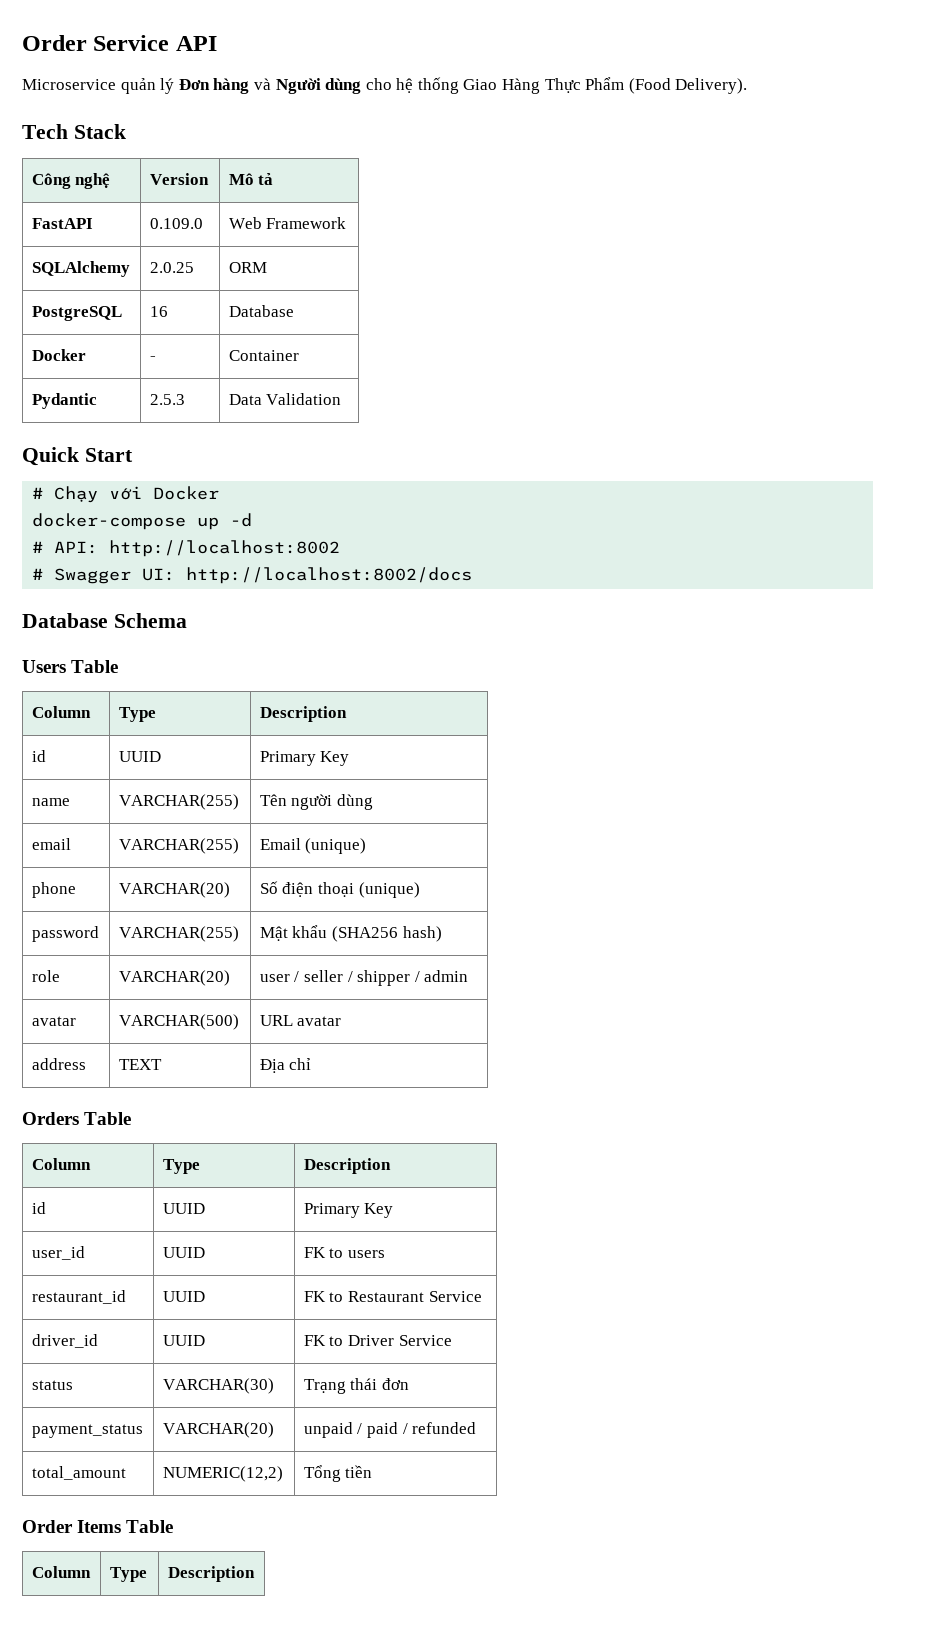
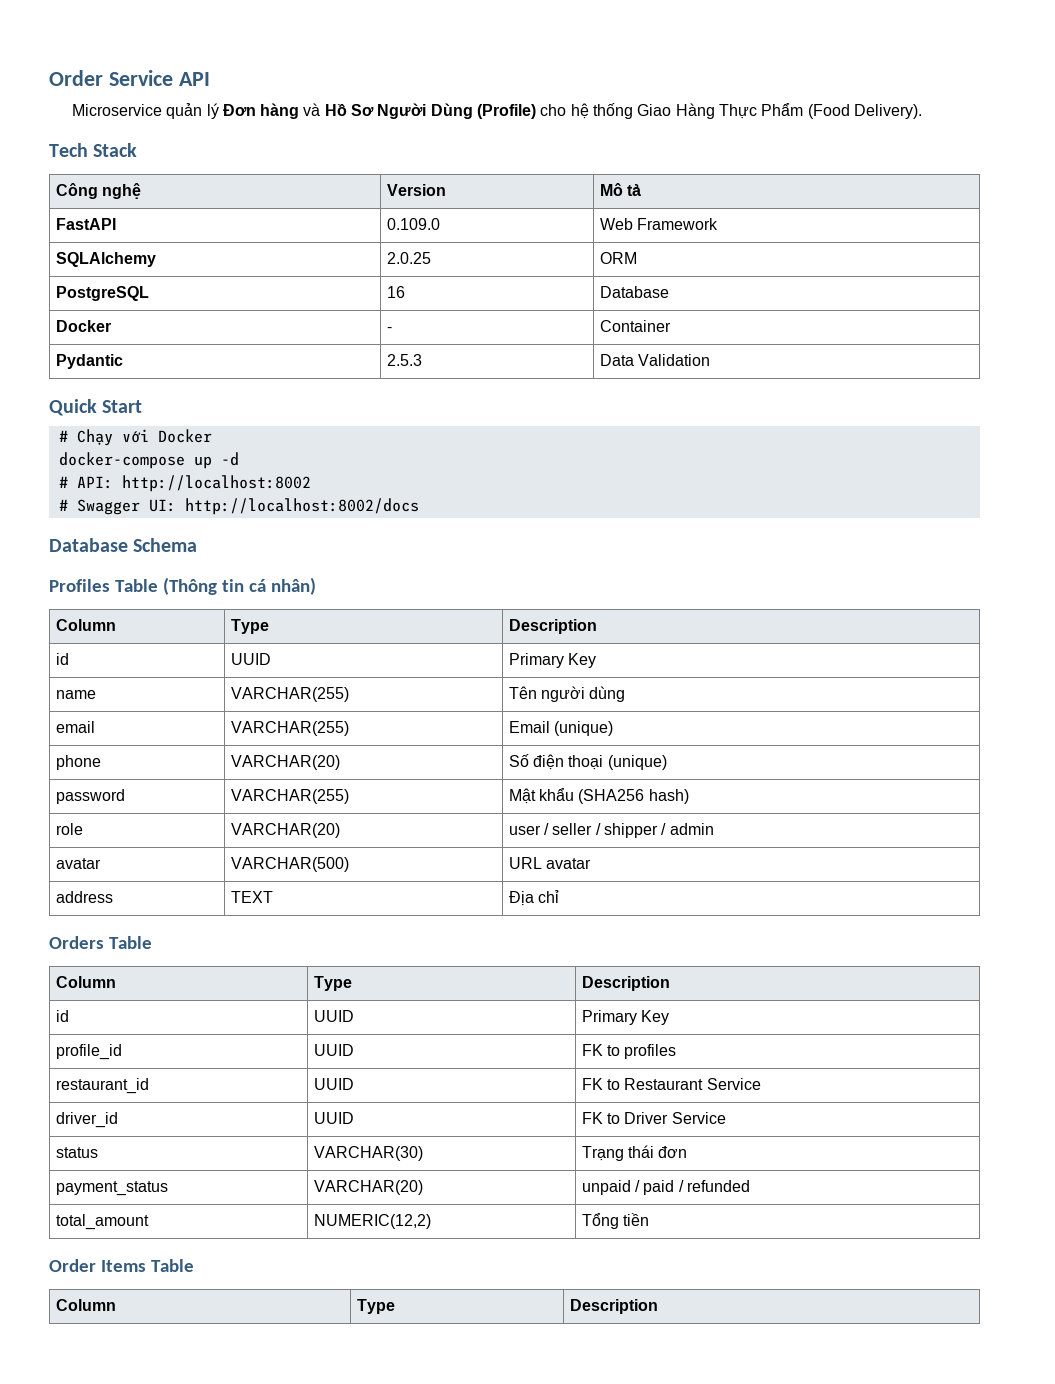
[275,78,362,94] Người dùng -> [324,103,537,119] Hồ Sơ Người Dùng (Profile)
[22,660,119,673] Users Table -> [49,577,316,595] Profiles Table (Thông tin cá nhân)
[31,1246,85,1260] [162,1247,205,1258] [303,1247,385,1258] user_id | UUID | FK to users -> [55,1044,122,1060] [313,1044,354,1056] [581,1044,677,1059] profile_id | UUID | FK to profiles

